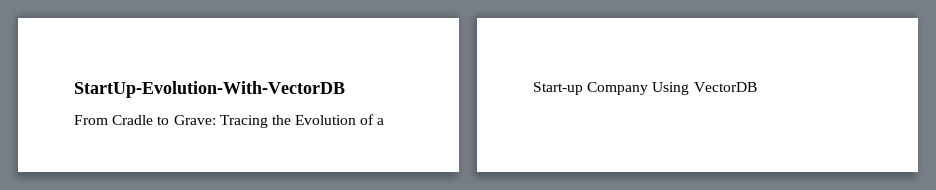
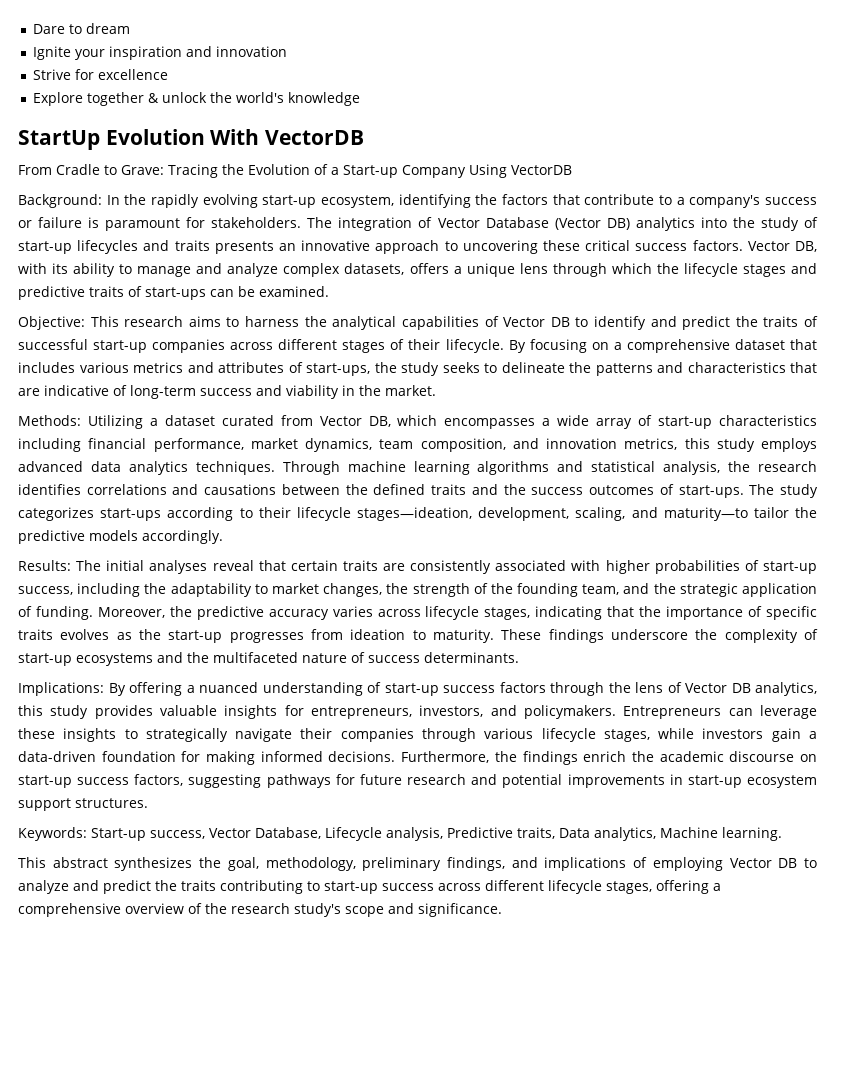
[74,81,345,98] StartUp-Evolution-With-VectorDB -> [32,23,130,34] [32,46,287,60] [32,69,168,80] [32,92,360,106] [18,129,365,150] Dare to dream // Ignite your inspiration and innovation // Strive for excellence // Explore together & unlock the world's knowledge // StartUp Evolution With VectorDB
(757, 87) none -> [18,194,817,208] [18,217,818,231] [18,240,818,254] [18,263,817,277] [18,286,329,300] [18,316,818,330] [18,339,818,353] [18,362,817,376] [18,385,436,399] [18,415,817,429] [18,438,817,452] [18,461,817,475] [18,484,819,498] [18,507,817,521] [18,530,223,544] [18,560,817,574] [18,583,817,597] [18,606,817,620] [18,629,819,643] [18,652,519,666] [18,682,817,696] [18,705,818,719] [18,728,818,742] [18,751,818,765] [18,774,817,788] [18,798,148,811] [18,827,782,841] [18,857,817,871] [18,880,721,894] [18,903,502,917] // Background: In the rapidly evolving start-up ecosystem, identifying the factors that contribute to a company's success or failure is paramount for stakeholders. The integration of Vector Database (Vector DB) analytics into the study of start-up lifecycles and traits presents an innovative approach to uncovering these critical success factors. Vector DB, with its ability to manage and analyze complex datasets, offers a unique lens through which the lifecycle stages and predictive traits of start-ups can be examined. // Objective: This research aims to harness the analytical capabilities of Vector DB to identify and predict the traits of successful start-up companies across different stages of their lifecycle. By focusing on a comprehensive dataset that includes various metrics and attributes of start-ups, the study seeks to delineate the patterns and characteristics that are indicative of long-term success and viability in the market. // Methods: Utilizing a dataset curated from Vector DB, which encompasses a wide array of start-up characteristics including financial performance, market dynamics, team composition, and innovation metrics, this study employs advanced data analytics techniques. Through machine learning algorithms and statistical analysis, the research identifies correlations and causations between the defined traits and the success outcomes of start-ups. The study categorizes start-ups according to their lifecycle stages—ideation, development, scaling, and maturity—to tailor the predictive models accordingly. // Results: The initial analyses reveal that certain traits are consistently associated with higher probabilities of start-up success, including the adaptability to market changes, the strength of the founding team, and the strategic application of funding. Moreover, the predictive accuracy varies across lifecycle stages, indicating that the importance of specific traits evolves as the start-up progresses from ideation to maturity. These findings underscore the complexity of start-up ecosystems and the multifaceted nature of success determinants. // Implications: By offering a nuanced understanding of start-up success factors through the lens of Vector DB analytics, this study provides valuable insights for entrepreneurs, investors, and policymakers. Entrepreneurs can leverage these insights to strategically navigate their companies through various lifecycle stages, while investors gain a data-driven foundation for making informed decisions. Furthermore, the findings enrich the academic discourse on start-up success factors, suggesting pathways for future research and potential improvements in start-up ecosystem support structures. // Keywords: Start-up success, Vector Database, Lifecycle analysis, Predictive traits, Data analytics, Machine learning. // This abstract synthesizes the goal, methodology, preliminary findings, and implications of employing Vector DB to analyze and predict the traits contributing to start-up success across different lifecycle stages, offering a comprehensive overview of the research study's scope and significance.

